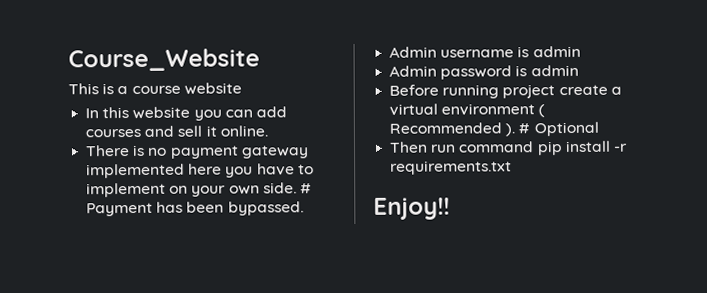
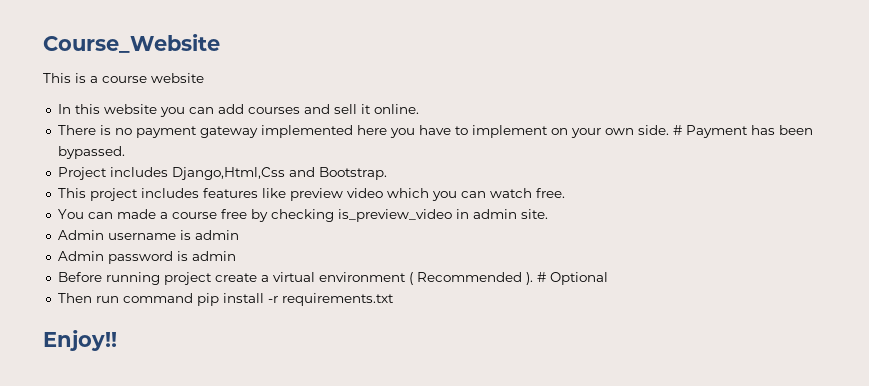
(304, 208) none -> [57,167,387,180] [57,188,565,201] [57,209,548,222] // Project includes Django,Html,Css and Bootstrap. // This project includes features like preview video which you can watch free. // You can made a course free by checking is_preview_video in admin site.

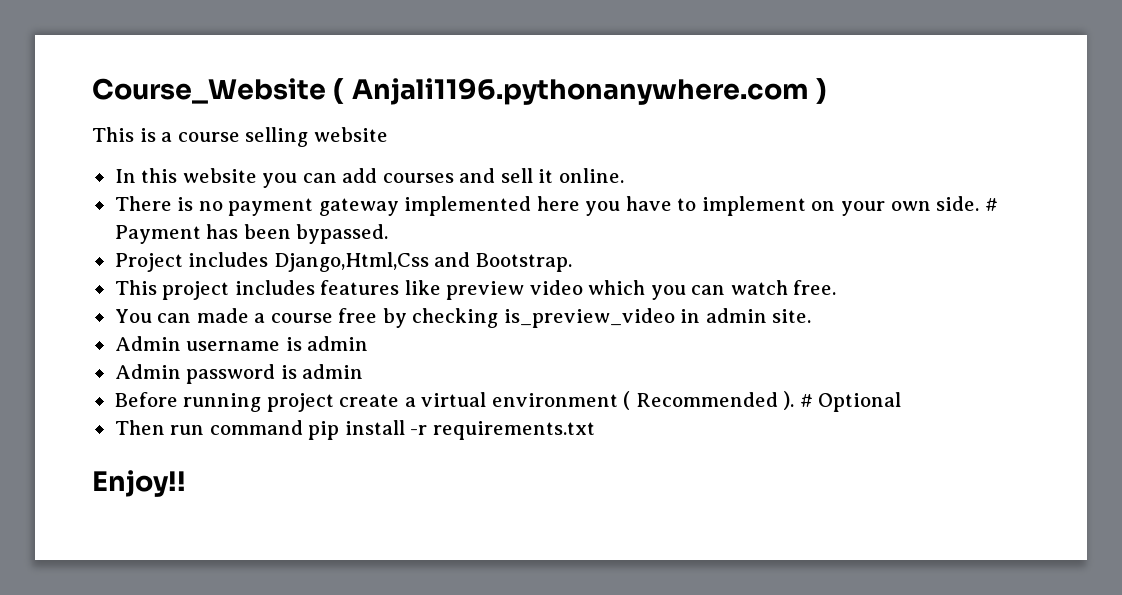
(220, 43) none -> [333,78,827,105] ( Anjali1196.pythonanywhere.com )
(147, 79) none -> [245,127,309,147] selling

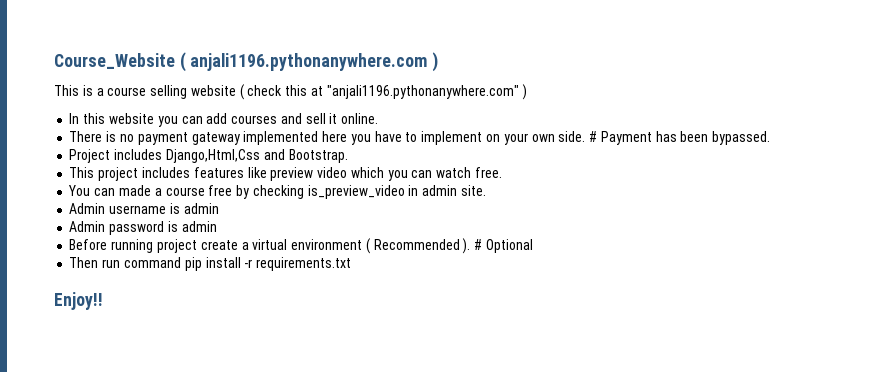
[351,78,809,105] Anjali1196.pythonanywhere.com -> [190,53,428,71] anjali1196.pythonanywhere.com
(388, 134) none -> [239,84,527,100] ( check this at "anjali1196.pythonanywhere.com" )

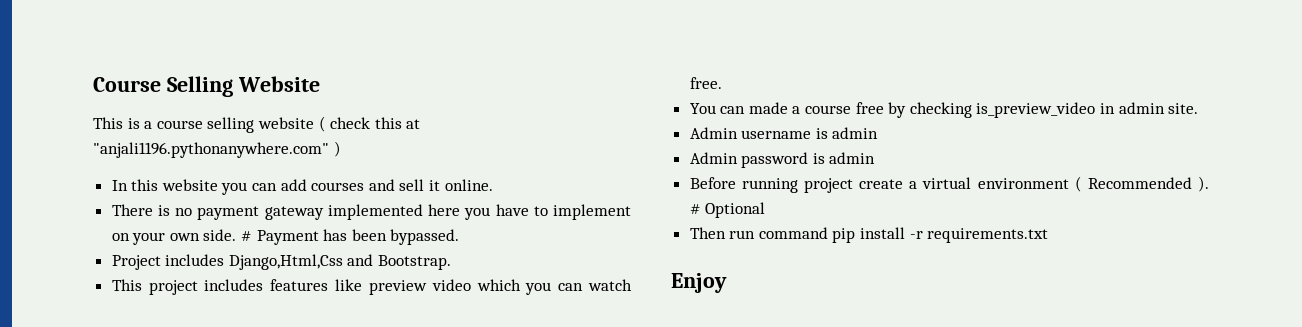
[54,52,439,72] Course_Website ( anjali1196.pythonanywhere.com ) -> [93,76,320,97] Course Selling Website
[54,292,103,310] Enjoy!! -> [671,273,727,293] Enjoy

